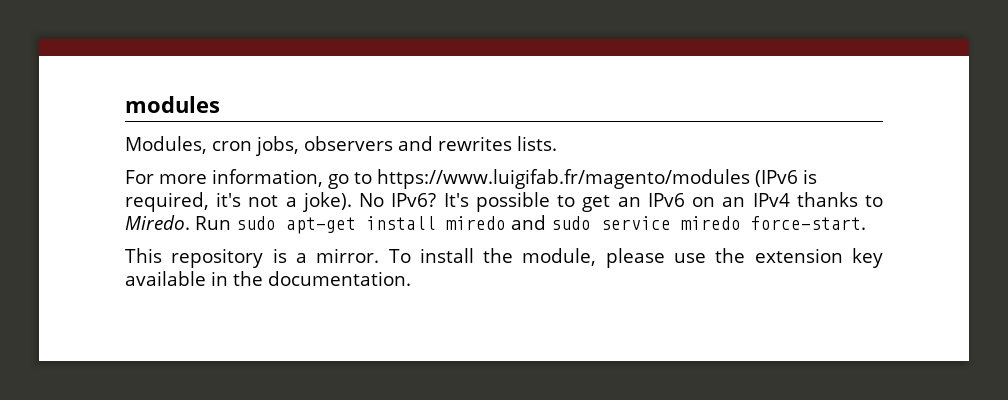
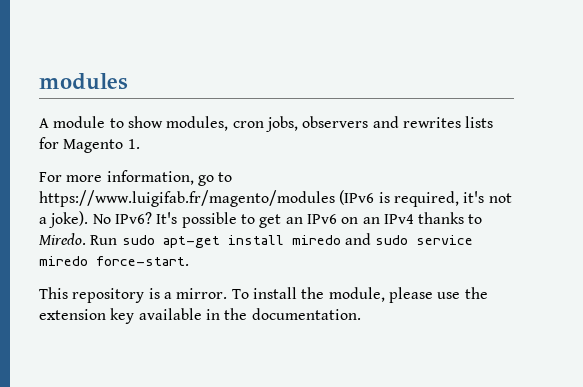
[125,136,207,154] Modules, -> [39,116,229,131] A module to show modules,
[517,136,557,151] lists. -> [465,116,494,128] [39,137,140,153] lists for Magento 1.

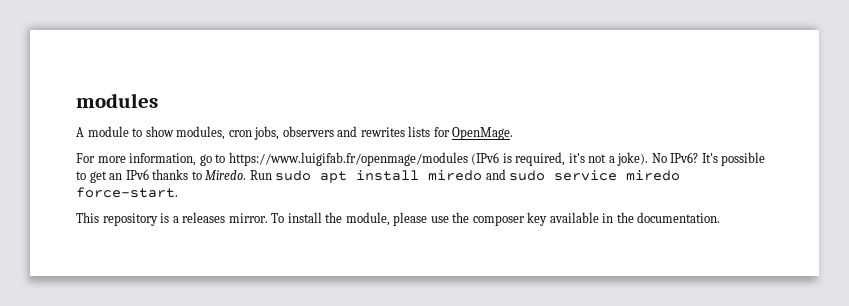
[63,139,140,153] Magento 1. -> [452,127,514,140] OpenMage.
[39,190,335,207] https://www.luigifab.fr/magento/modules -> [228,152,468,166] https://www.luigifab.fr/openmage/modules
[341,214,414,224] on an IPv4 -> (149, 174) none
[162,236,220,248] apt-get -> [320,171,348,183] apt
(172, 295) none -> [182,212,226,223] releases
[39,309,106,320] extension -> [472,215,525,226] composer

